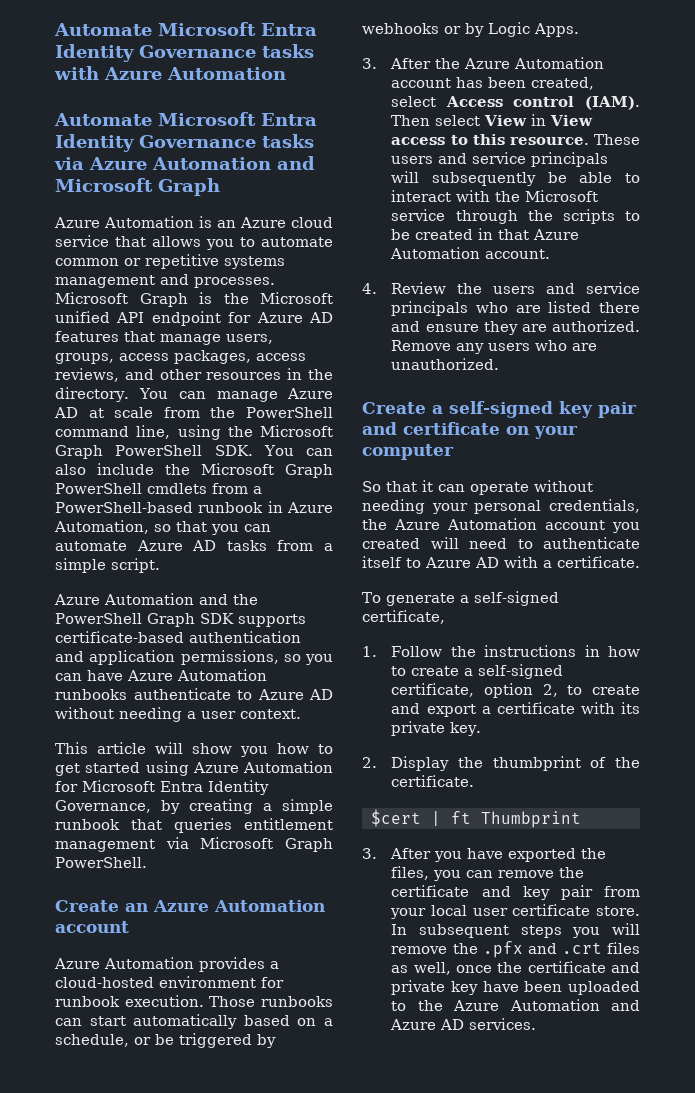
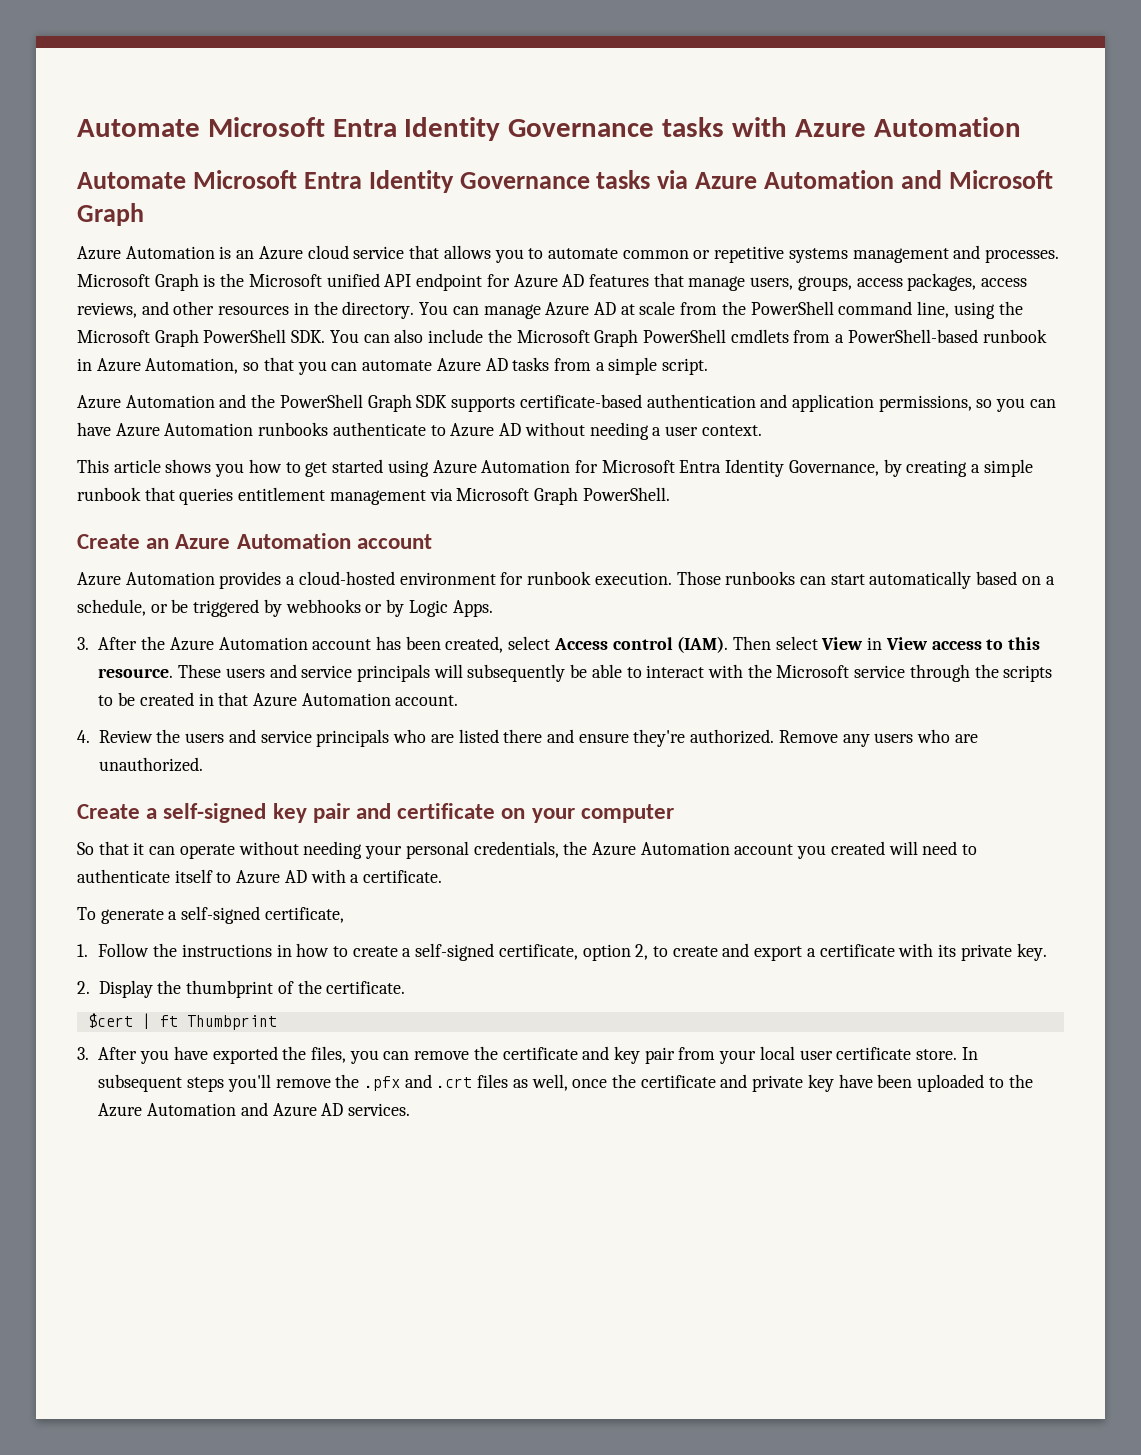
[155,742,232,754] will show -> [165,459,212,473] shows
[483,321,547,335] they are -> [633,729,686,747] they're
[572,923,640,938] you will -> [227,1074,271,1092] you'll

